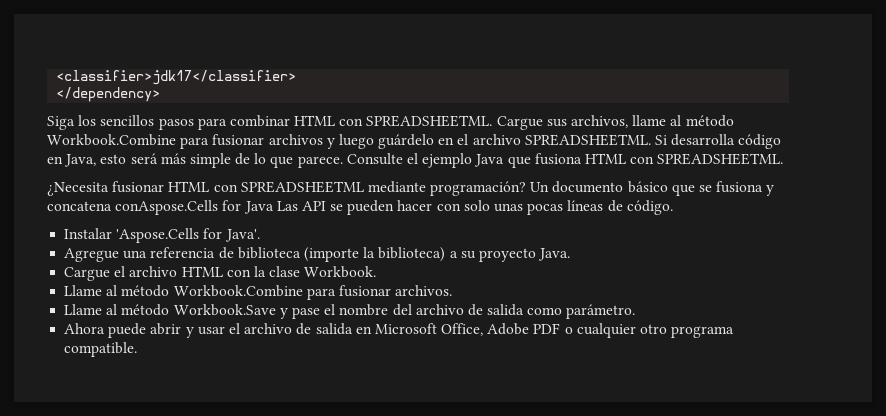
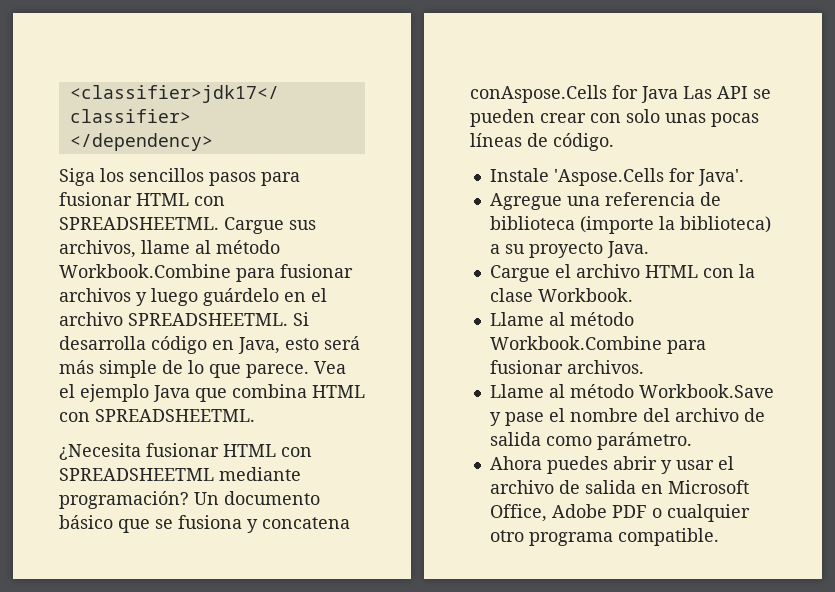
[229,115,290,127] combinar -> [59,192,132,206] fusionar
[346,153,403,165] Consulte -> [314,361,346,374] Vea
[534,153,582,165] fusiona -> [232,384,307,398] combina
[397,200,433,211] hacer -> [540,113,586,123] crear
[64,228,113,239] Instalar -> [489,168,549,182] Instale
[108,323,147,338] puede -> [546,456,608,474] puedes

